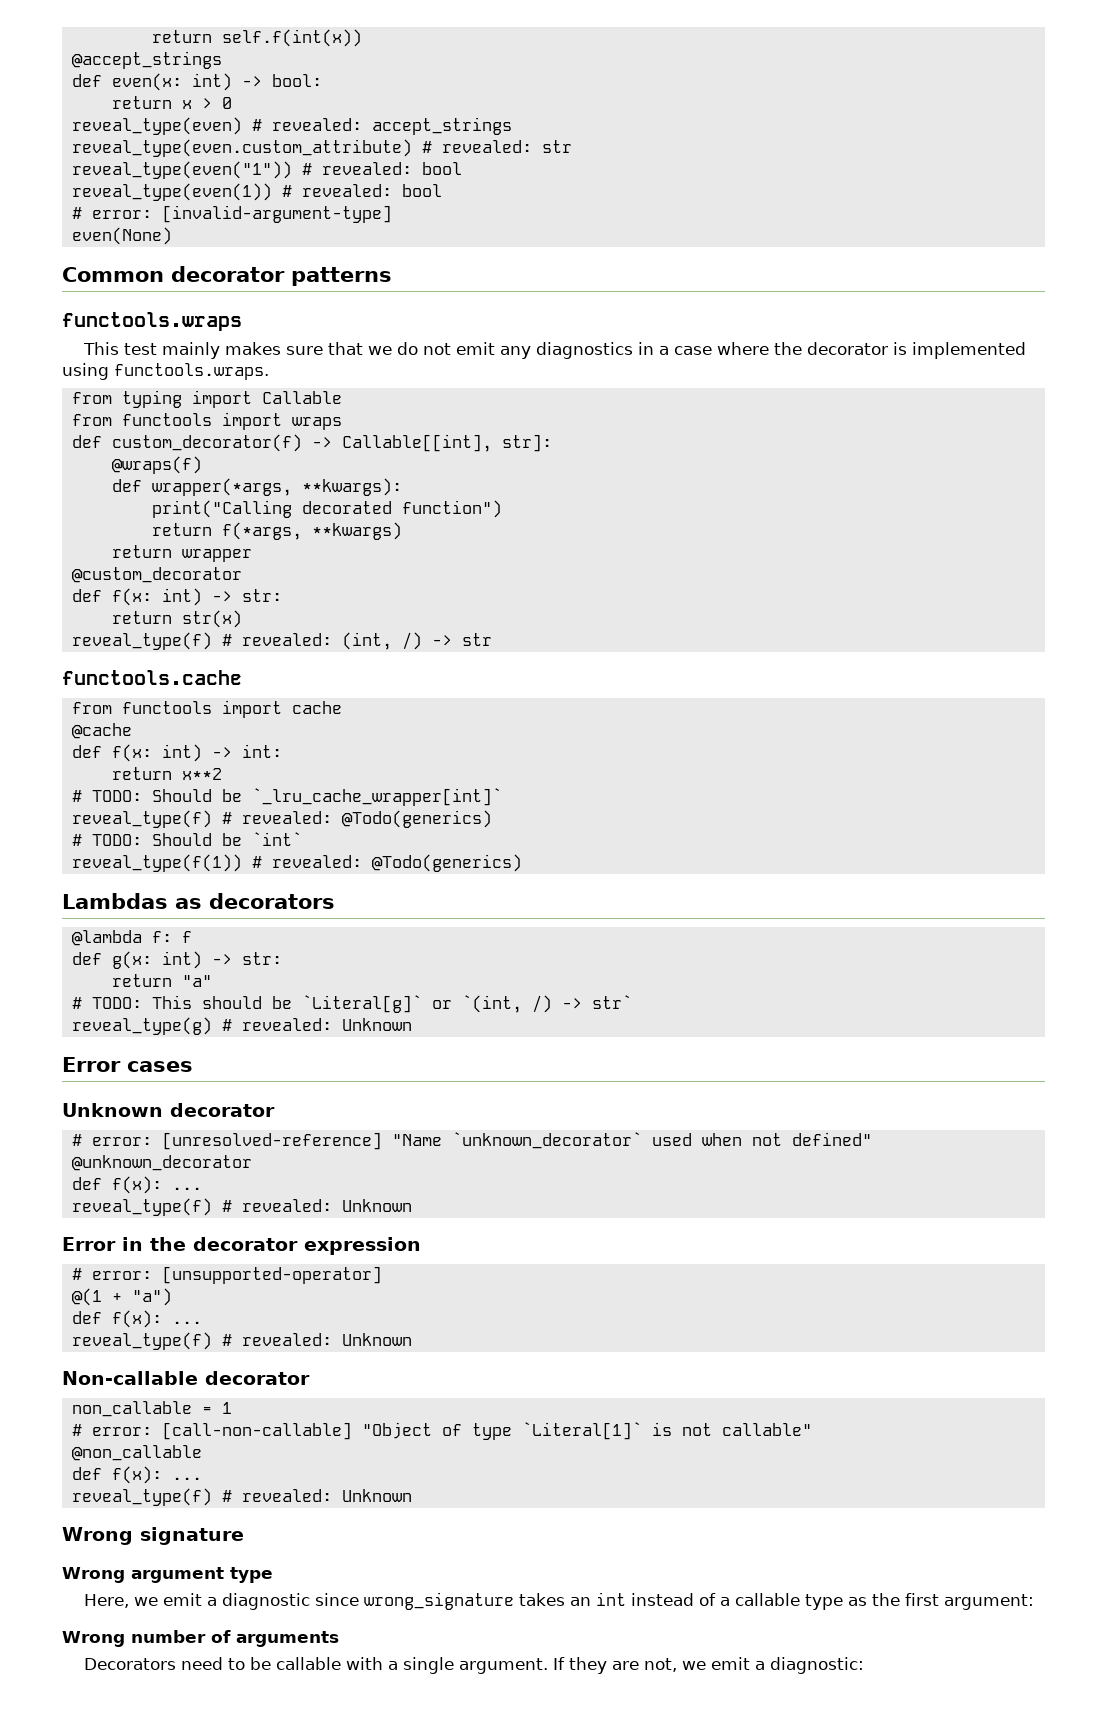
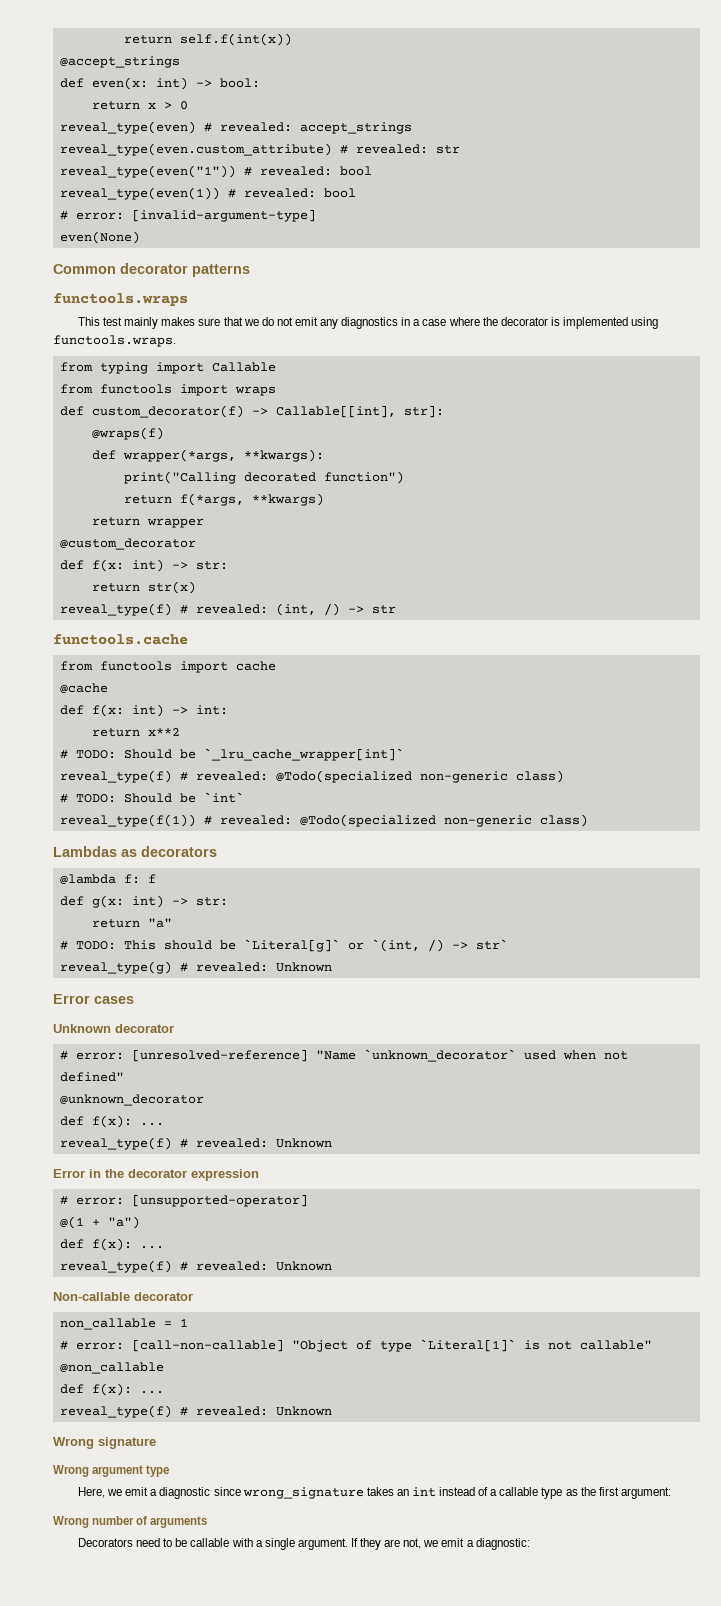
[341,810,492,828] @Todo(generics) -> [275,770,564,783] @Todo(specialized non-generic class)
[371,854,522,872] @Todo(generics) -> [299,814,588,827] @Todo(specialized non-generic class)

